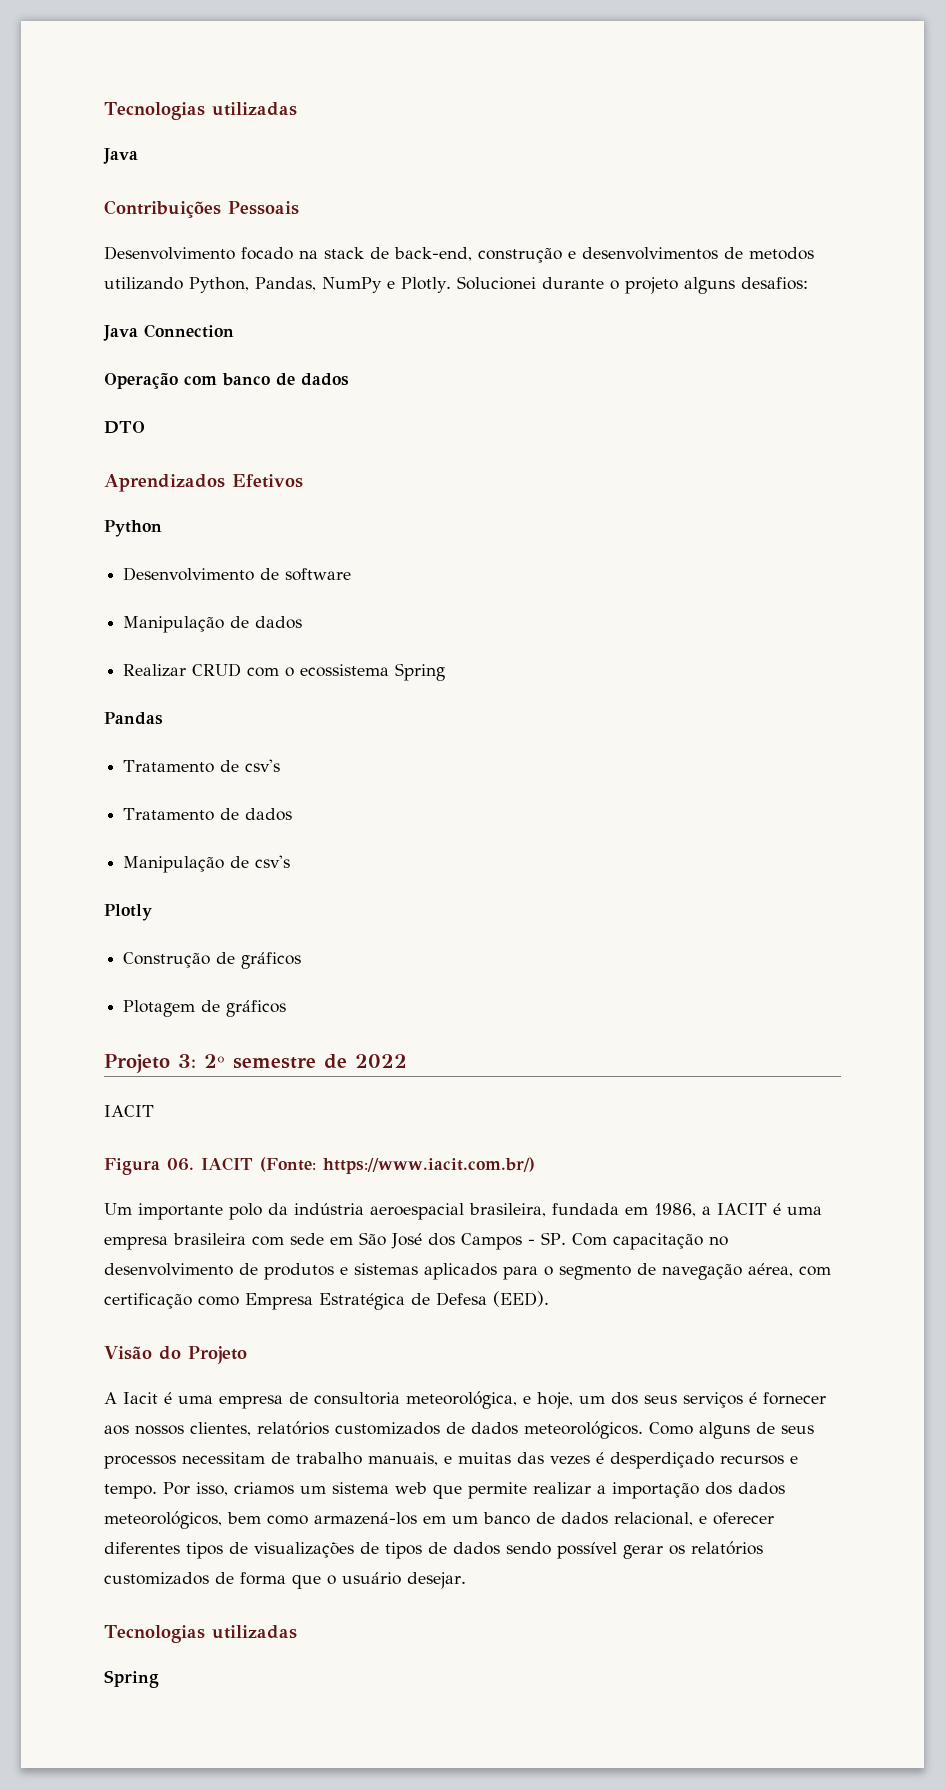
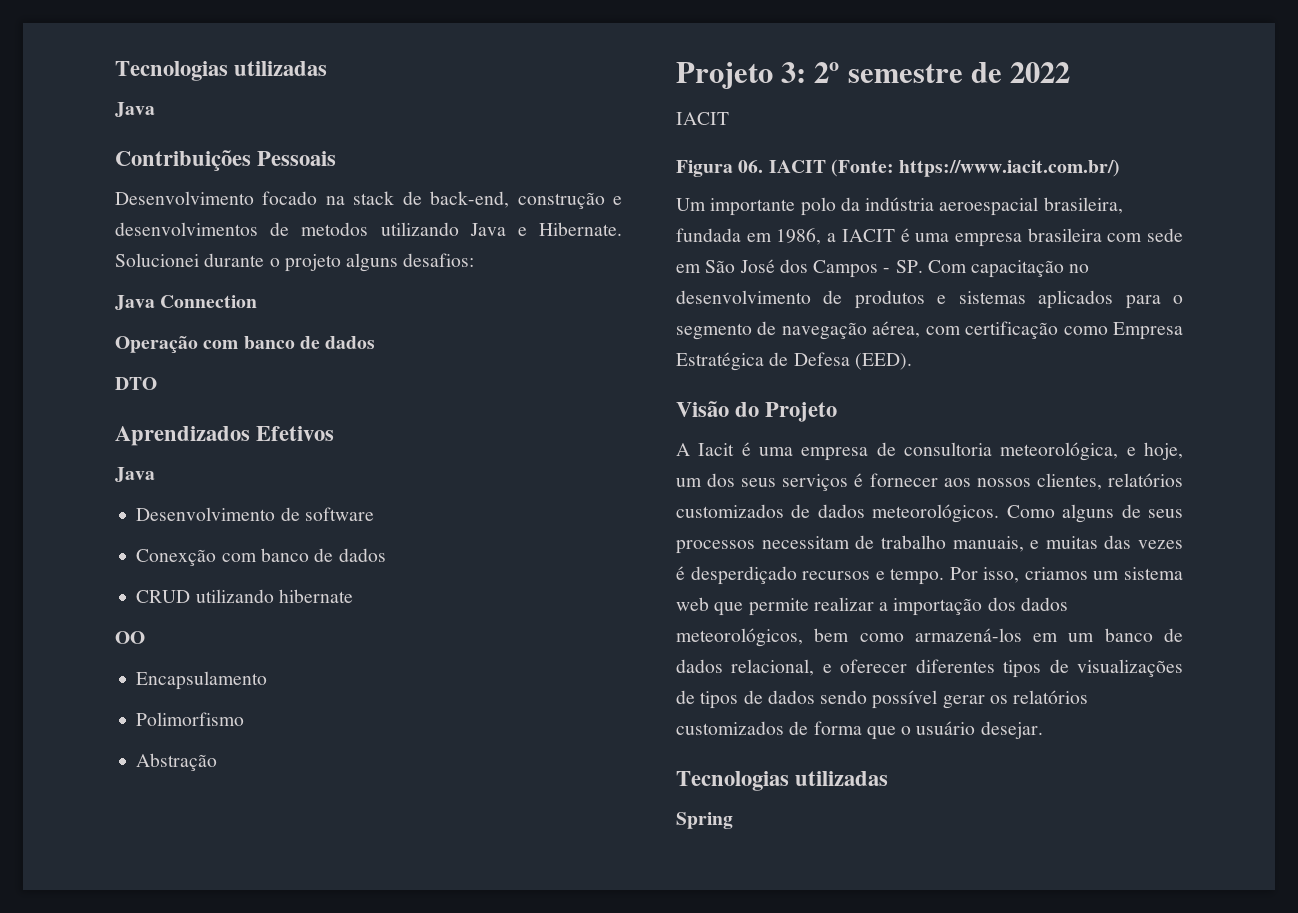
[189,277,451,293] Python, Pandas, NumPy e Plotly. -> [469,222,622,236] Java e Hibernate.
[104,520,162,537] Python -> [115,467,155,482] Java
[123,616,303,633] [123,663,446,681] [104,712,163,725] [123,759,281,773] [123,808,293,821] [123,855,291,873] [104,904,152,921] [123,952,302,969] [123,1000,287,1017] Manipulação de dados // Realizar CRUD com o ecossistema Spring // Pandas // Tratamento de csv's // Tratamento de dados // Manipulação de csv's // Plotly // Construção de gráficos // Plotagem de gráficos -> [136,548,386,566] [136,589,353,603] [115,631,145,644] [136,671,268,690] [136,712,245,726] [136,753,218,771] Conexção com banco de dados // CRUD utilizando hibernate // OO // Encapsulamento // Polimorfismo // Abstração

